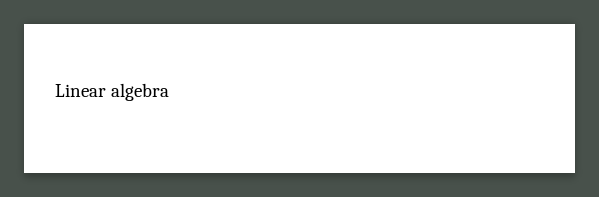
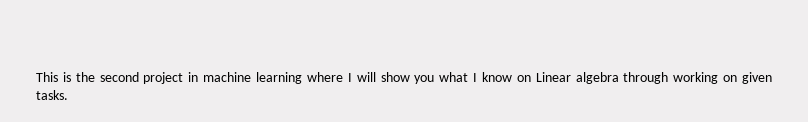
[55,83,170,101] Linear algebra -> [36,72,773,84] [36,90,68,100] This is the second project in machine learning where I will show you what I know on Linear algebra through working on given tasks.

